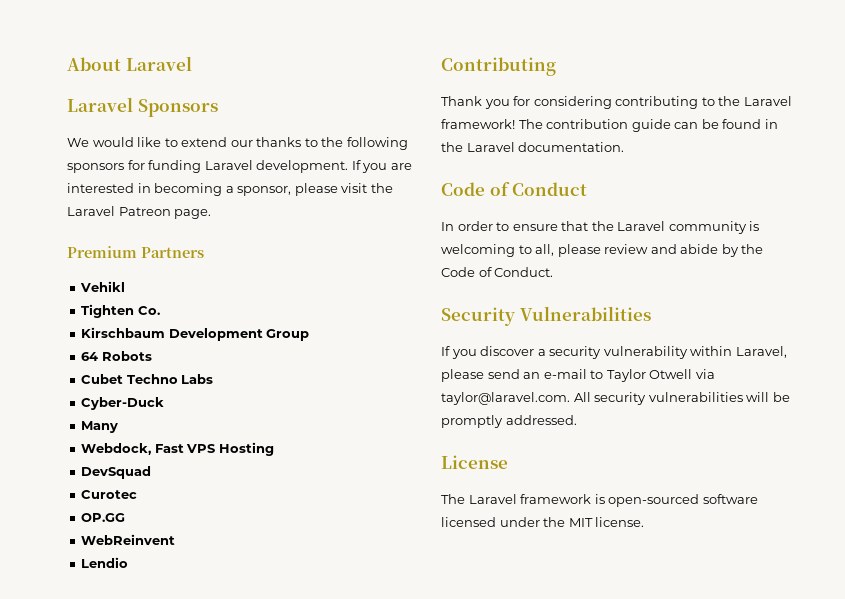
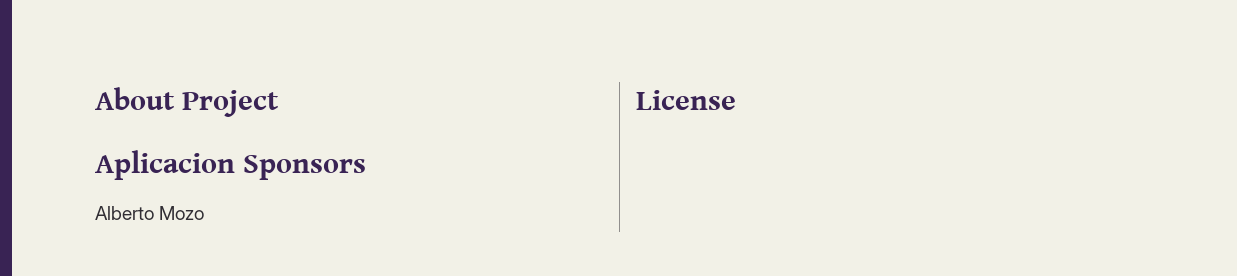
[125,56,192,71] [67,97,133,112] Laravel // Laravel -> [182,90,280,117] [95,150,235,180] Project // Aplicacion
[67,137,408,150] [67,160,412,173] [67,183,393,196] [67,206,212,219] [67,246,204,258] [80,281,126,292] [81,304,160,318] [81,327,310,341] [81,351,152,361] [81,374,214,384] [81,397,165,410] [81,421,119,433] [81,442,274,456] [81,466,152,479] [81,490,138,499] [81,513,126,522] [81,534,176,545] [81,557,129,568] [441,57,556,76] [441,96,792,109] [441,119,778,132] [441,142,625,152] [441,182,588,196] [441,221,760,234] [441,244,764,257] [441,267,554,277] [441,306,651,326] [441,346,787,359] [441,369,715,382] [441,392,790,405] [441,415,577,428] [441,455,508,469] [441,494,758,507] [441,517,645,527] We would like to extend our thanks to the following sponsors for funding Laravel development. If you are interested in becoming a sponsor, please visit the Laravel Patreon page. // Premium Partners // Vehikl // Tighten Co. // Kirschbaum Development Group // 64 Robots // Cubet Techno Labs // Cyber-Duck // Many // Webdock, Fast VPS Hosting // DevSquad // Curotec // OP.GG // WebReinvent // Lendio // Contributing // Thank you for considering contributing to the Laravel framework! The contribution guide can be found in the Laravel documentation. // Code of Conduct // In order to ensure that the Laravel community is welcoming to all, please review and abide by the Code of Conduct. // Security Vulnerabilities // If you discover a security vulnerability within Laravel, please send an e-mail to Taylor Otwell via taylor@laravel.com. All security vulnerabilities will be promptly addressed. // License // The Laravel framework is open-sourced software licensed under the MIT license. -> [95,206,205,220] [636,90,736,110] Alberto Mozo // License

